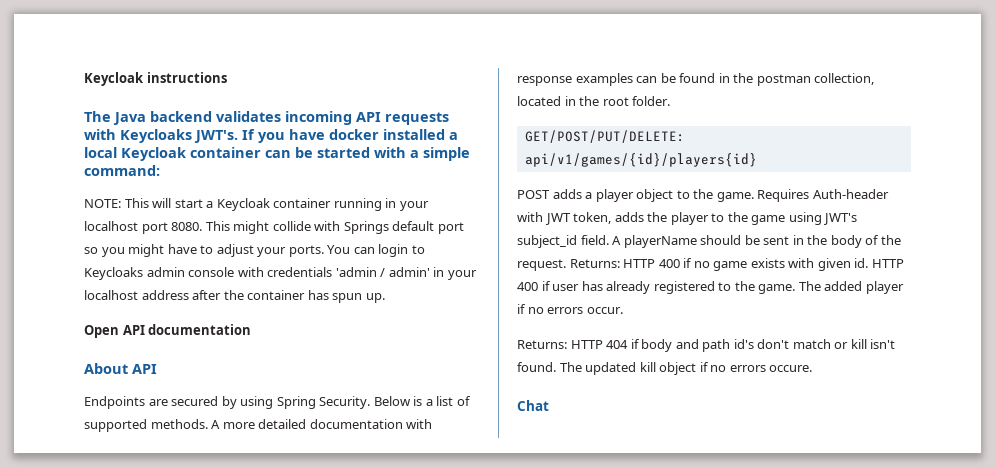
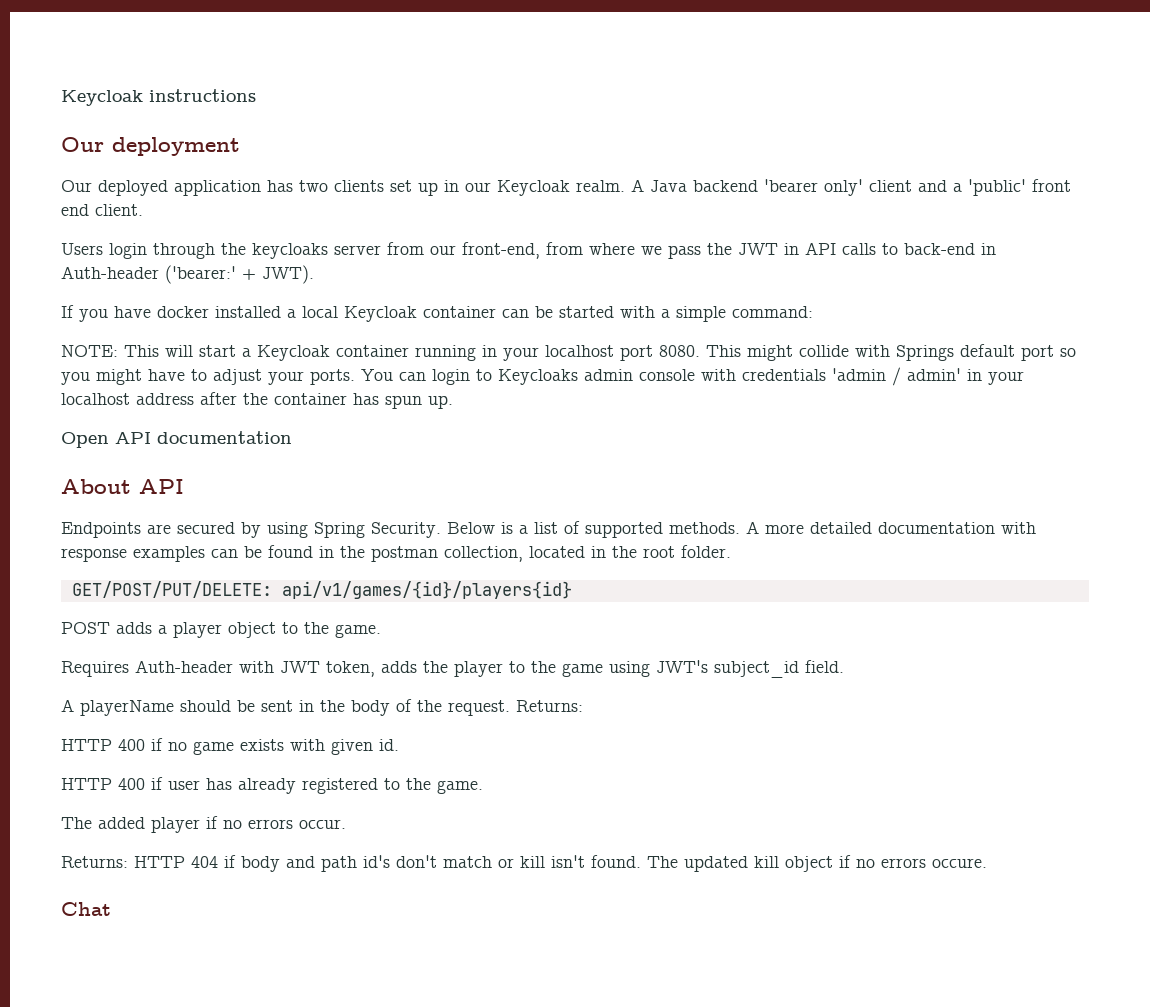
[84,111,449,125] [84,129,238,143] The Java backend validates incoming API requests with Keycloaks JWT's. -> [61,137,240,156] [61,179,1071,196] [61,204,143,216] [61,242,996,259] [61,265,314,284] Our deployment // Our deployed application has two clients set up in our Keycloak realm. A Java backend 'bearer only' client and a 'public' front end client. // Users login through the keycloaks server from our front-end, from where we pass the JWT in API calls to back-end in Auth-header ('bearer:' + JWT). //
(754, 197) none -> (381, 631) //
(609, 240) none -> (844, 666) //
(620, 263) none -> (583, 706) //
(869, 263) none -> (399, 745) //
(796, 289) none -> (483, 787) //

